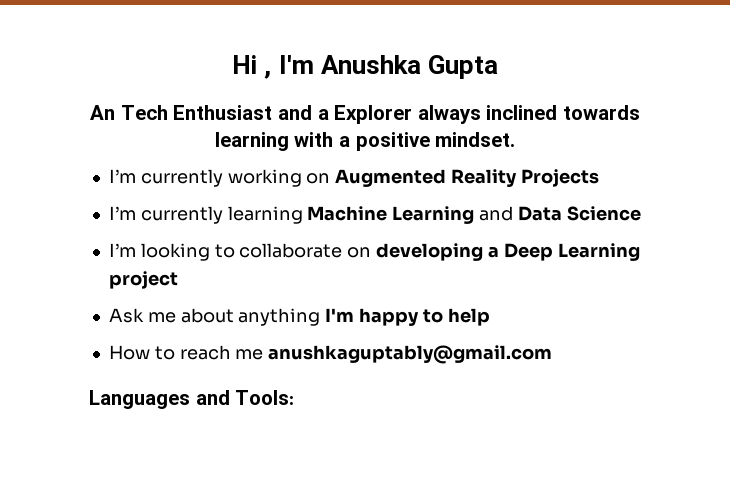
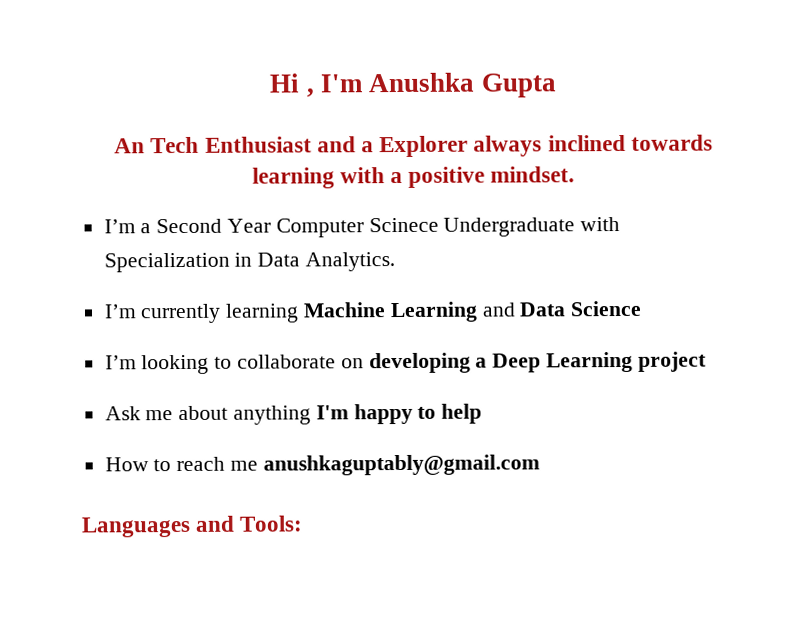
[140,169,599,187] currently working on Augmented Reality Projects -> [140,217,621,238] [103,252,396,273] a Second Year Computer Scinece Undergraduate with Specialization in Data Analytics.

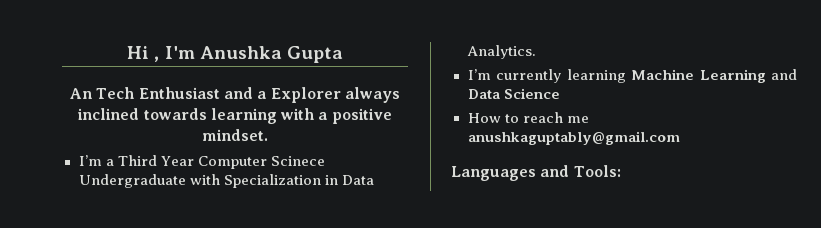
[156,218,223,234] Second -> [117,155,157,166] Third
[104,351,707,375] [104,403,483,425] // I’m looking to collaborate on developing a Deep Learning project // Ask me about anything I'm happy to help -> (560, 93) none

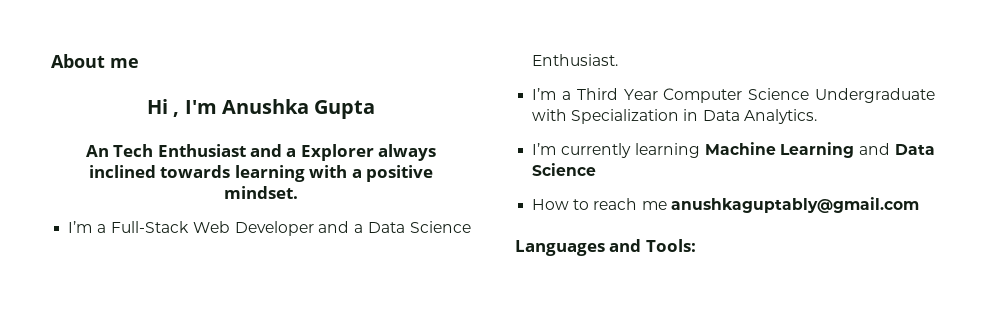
(127, 52) none -> [51,54,139,68] About me //
(268, 135) none -> [68,221,471,236] [532,54,619,66] // I’m a Full-Stack Web Developer and a Data Science Enthusiast.
[270,156,325,166] Scinece -> [748,88,810,100] Science

